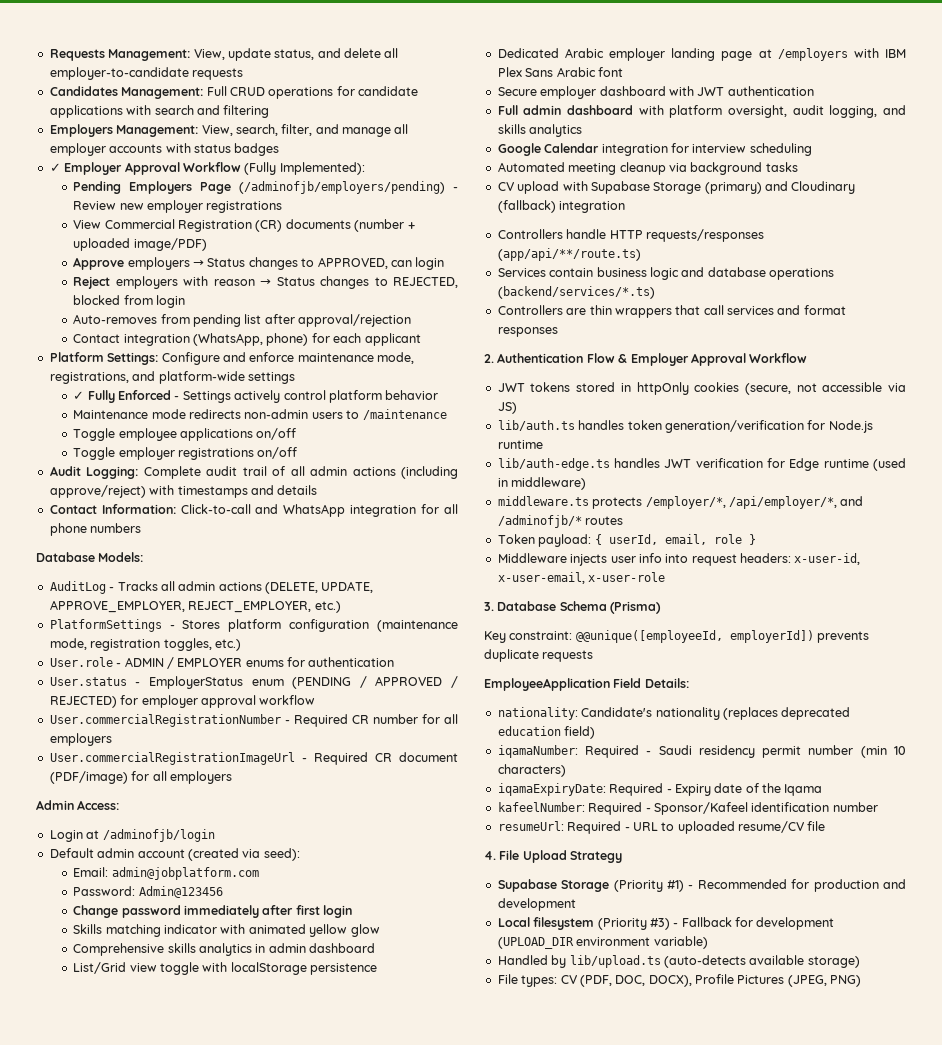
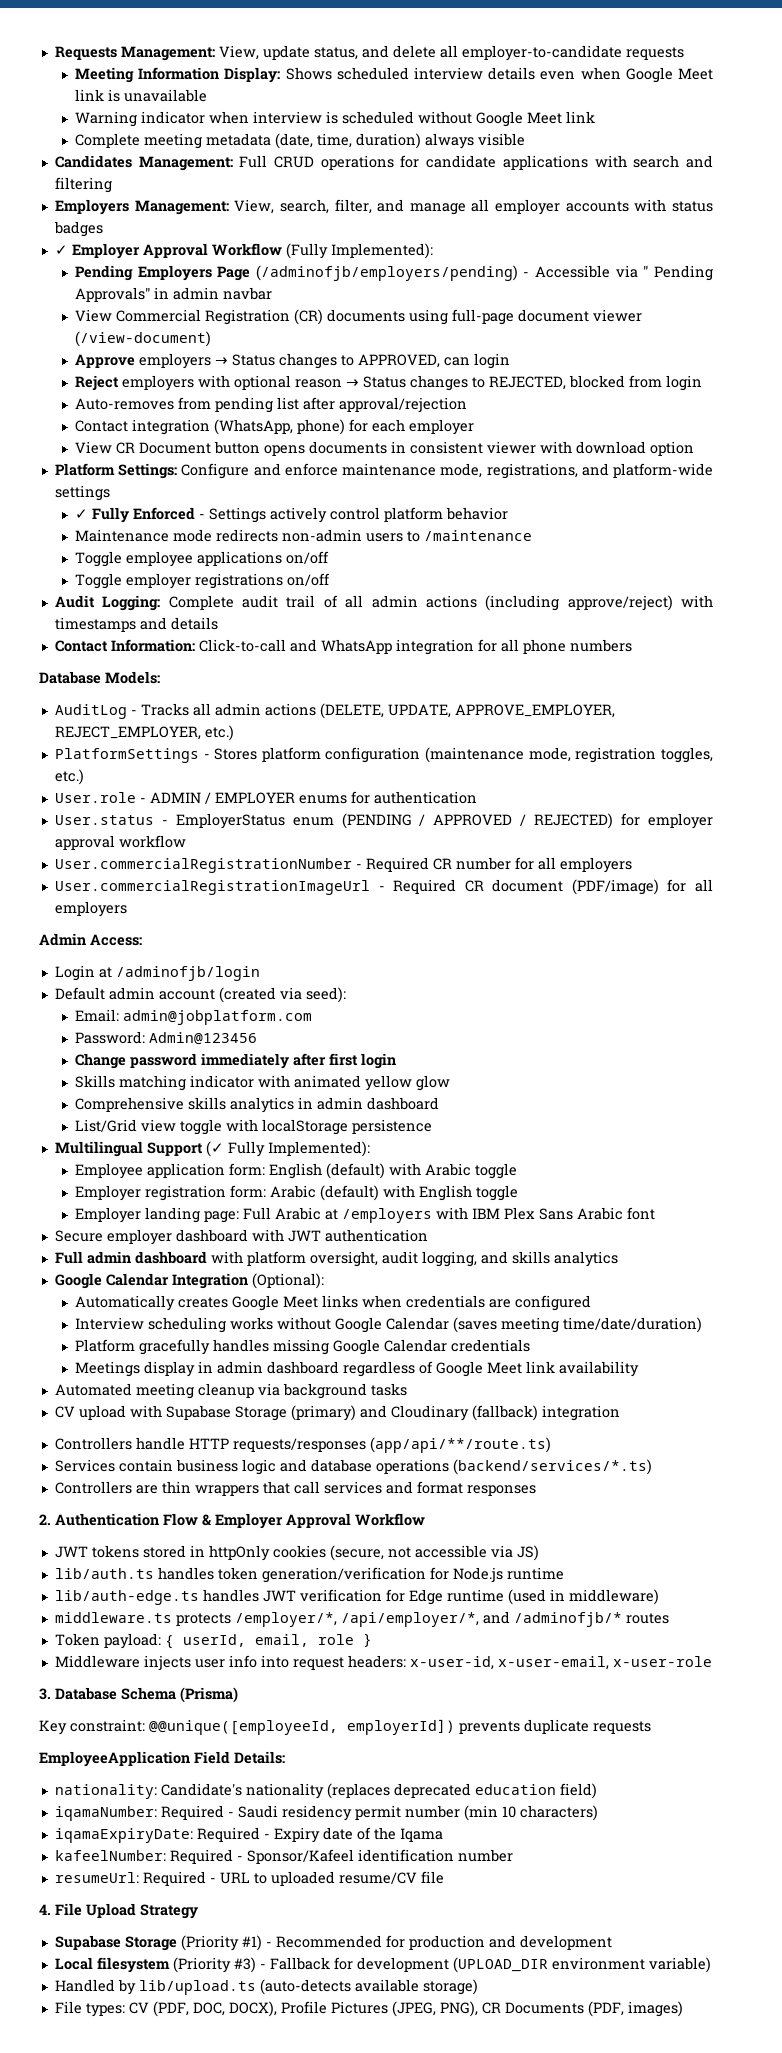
(244, 74) none -> [74,67,714,83] [74,89,207,102] [74,111,595,127] [74,133,525,149] // Meeting Information Display: Shows scheduled interview details even when Google Meet link is unavailable // Warning indicator when interview is scheduled without Google Meet link // Complete meeting metadata (date, time, duration) always visible
[73,200,283,213] Review new employer registrations -> [535,265,714,281] [74,287,272,302] Accessible via " Pending Approvals" in admin navbar
[354,219,415,232] [73,238,207,251] (number + uploaded image/PDF) -> [408,309,642,325] [74,331,211,347] using full-page document viewer (/view-document)
(209, 281) none -> [233,375,291,390] optional
[364,333,421,346] applicant -> [408,419,474,435] [74,441,694,456] employer // View CR Document button opens documents in consistent viewer with download option
[497,48,753,61] Dedicated Arabic employer landing page -> [54,1141,370,1157] [74,1163,517,1179] [74,1185,518,1201] [74,1207,321,1223] Multilingual Support (✓ Fully Implemented): // Employee application form: English (default) with Arabic toggle // Employer registration form: Arabic (default) with English toggle // Employer landing page: Full Arabic
[601,143,812,156] integration for interview scheduling -> [171,1273,324,1289] [74,1295,591,1311] [74,1317,702,1333] [74,1339,530,1355] [74,1361,639,1377] Integration (Optional): // Automatically creates Google Meet links when credentials are configured // Interview scheduling works without Google Calendar (saves meeting time/date/duration) // Platform gracefully handles missing Google Calendar credentials // Meetings display in admin dashboard regardless of Google Meet link availability
[830,975,862,987] PNG) -> [439,2001,683,2017] PNG), CR Documents (PDF, images)

